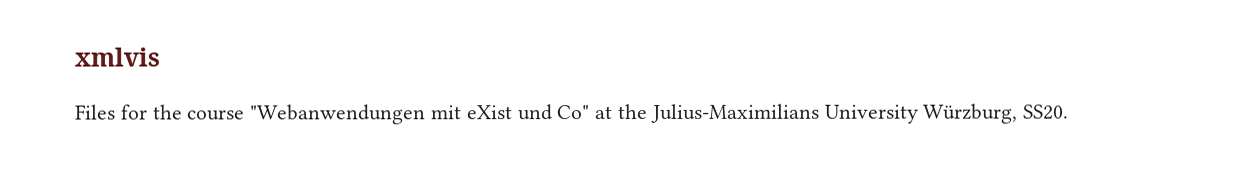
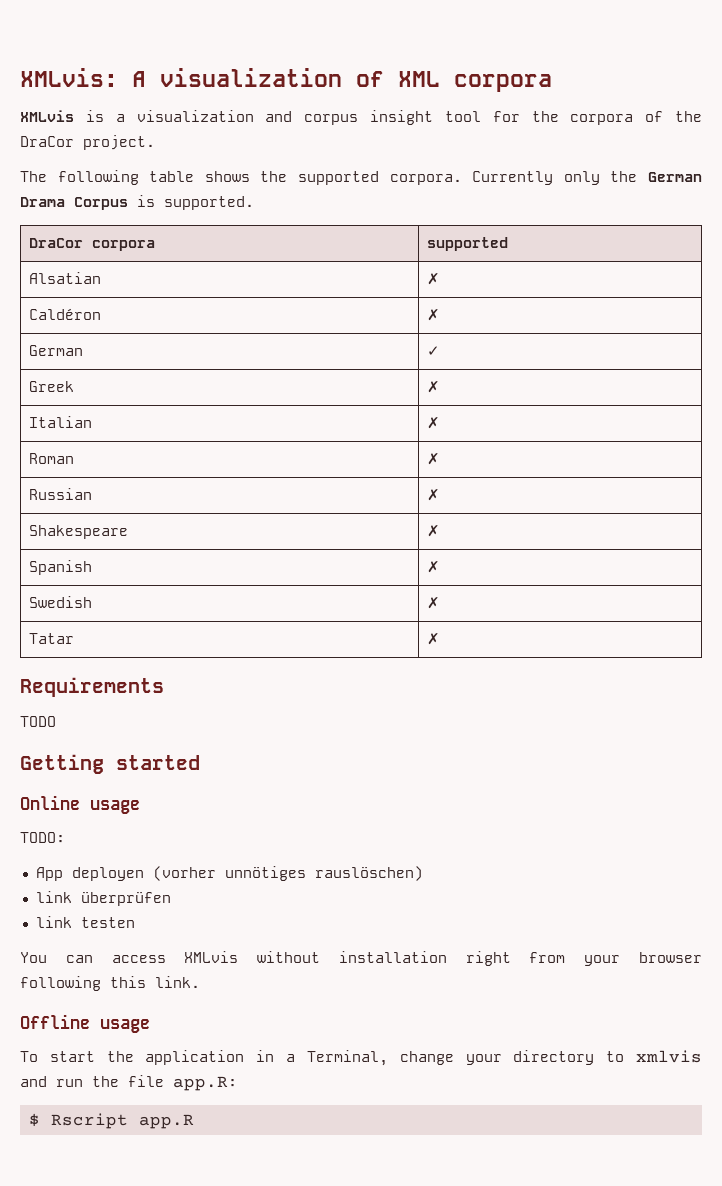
[74,47,160,67] [75,103,1070,125] xmlvis // Files for the course "Webanwendungen mit eXist und Co" at the Julius-Maximilians University Würzburg, SS20. -> [20,68,552,92] [20,110,703,125] [20,135,155,150] [20,170,703,185] [20,195,254,210] [28,238,155,251] [426,237,508,251] [28,272,101,284] [426,273,440,285] [28,308,101,320] [426,309,440,321] [28,345,83,356] [426,346,440,356] [28,381,74,392] [426,381,440,393] [28,416,92,428] [426,417,440,429] [28,453,74,464] [426,453,440,465] [28,488,92,500] [426,489,440,501] [28,525,128,539] [426,525,440,537] [28,560,92,575] [426,561,440,573] [28,596,92,608] [426,597,440,609] [28,633,74,644] [426,633,440,645] [20,677,164,697] [20,716,56,727] [20,754,200,774] [20,795,140,814] [20,832,65,843] [35,866,423,881] [35,891,171,906] [35,916,135,928] [20,951,702,966] [20,976,200,991] [20,1014,150,1033] [20,1050,702,1066] [20,1075,237,1091] [28,1113,194,1129] XMLvis: A visualization of XML corpora // XMLvis is a visualization and corpus insight tool for the corpora of the DraCor project. // The following table shows the supported corpora. Currently only the German Drama Corpus is supported. // DraCor corpora | supported // Alsatian | ✗ // Caldéron | ✗ // German | ✓ // Greek | ✗ // Italian | ✗ // Roman | ✗ // Russian | ✗ // Shakespeare | ✗ // Spanish | ✗ // Swedish | ✗ // Tatar | ✗ // Requirements // TODO // Getting started // Online usage // TODO: // App deployen (vorher unnötiges rauslöschen) // link überprüfen // link testen // You can access XMLvis without installation right from your browser following this link. // Offline usage // To start the application in a Terminal, change your directory to xmlvis and run the file app.R: // $ Rscript app.R

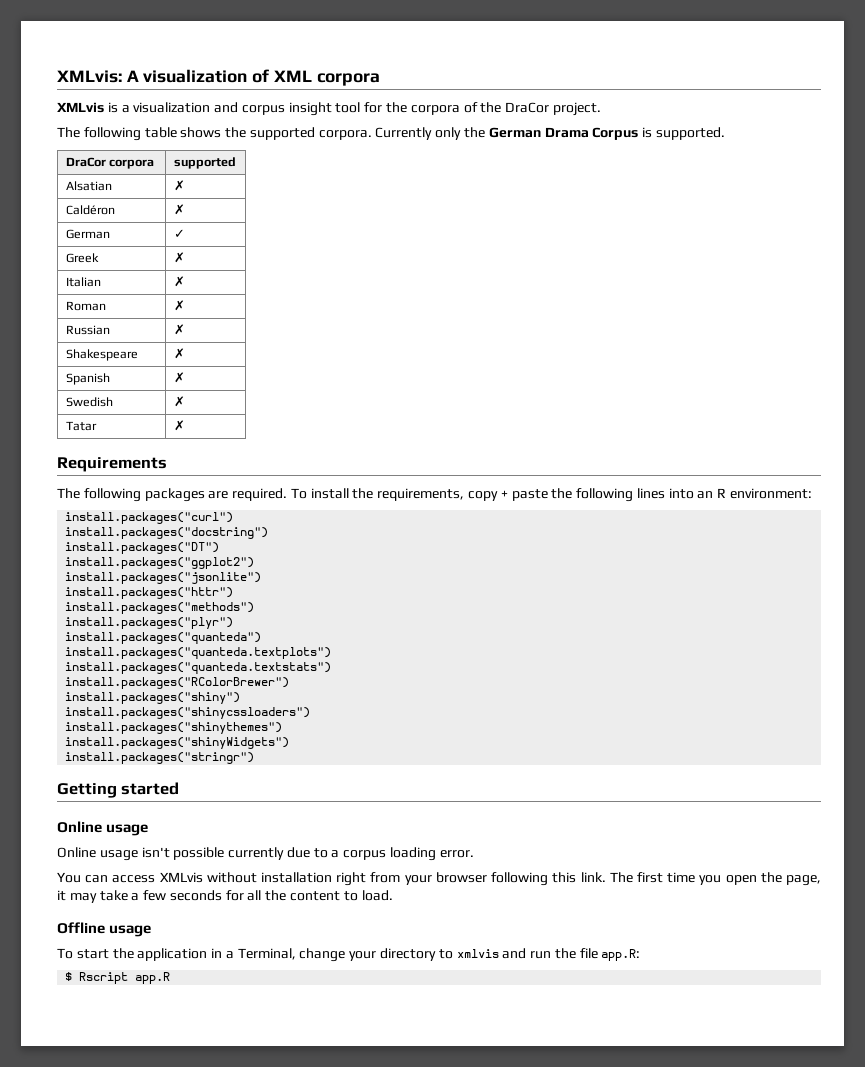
[20,716,56,727] [20,754,200,774] [20,795,140,814] [20,832,65,843] [35,866,423,881] [35,891,171,906] [35,916,135,928] TODO // Getting started // Online usage // TODO: // App deployen (vorher unnötiges rauslöschen) // link überprüfen // link testen -> [57,488,813,502] [65,512,234,524] [65,527,269,539] [65,542,220,554] [65,557,255,569] [65,572,262,584] [65,587,234,599] [65,602,255,614] [65,617,234,629] [65,632,262,644] [65,647,332,659] [65,662,332,674] [65,677,290,689] [65,692,241,704] [65,707,311,719] [65,722,283,734] [65,737,290,749] [65,752,255,764] [57,782,180,798] [57,821,149,836] [57,847,474,861] The following packages are required. To install the requirements, copy + paste the following lines into an R environment: // install.packages("curl") // install.packages("docstring") // install.packages("DT") // install.packages("ggplot2") // install.packages("jsonlite") // install.packages("httr") // install.packages("methods") // install.packages("plyr") // install.packages("quanteda") // install.packages("quanteda.textplots") // install.packages("quanteda.textstats") // install.packages("RColorBrewer") // install.packages("shiny") // install.packages("shinycssloaders") // install.packages("shinythemes") // install.packages("shinyWidgets") // install.packages("stringr") // Getting started // Online usage // Online usage isn't possible currently due to a corpus loading error.
(200, 982) none -> [609,872,822,886] [57,890,393,903] The first time you open the page, it may take a few seconds for all the content to load.

